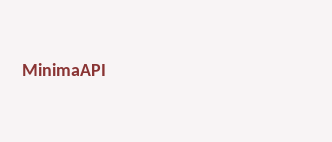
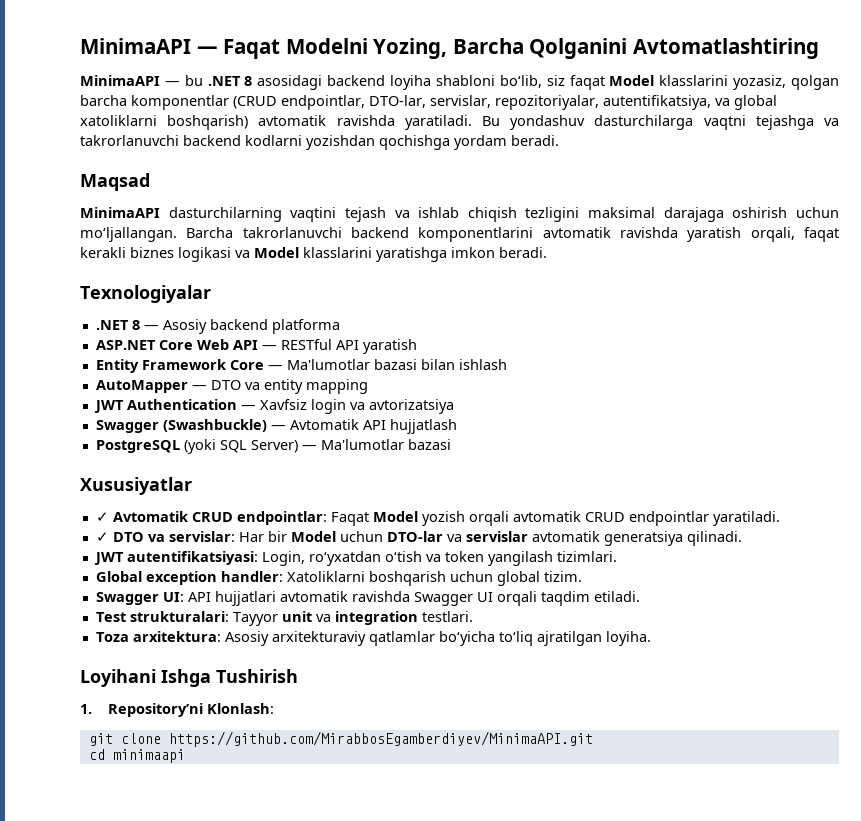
[22,63,106,76] MinimaAPI -> [80,38,819,59] [80,75,840,90] [80,95,777,110] [80,115,840,130] [80,135,559,150] [80,173,150,191] [80,207,839,222] [80,227,839,242] [80,247,547,262] [80,285,211,303] [95,319,340,334] [95,339,417,354] [95,359,507,373] [95,379,368,394] [93,399,454,414] [95,419,457,434] [95,439,451,454] [80,477,192,495] [95,511,780,526] [95,531,742,546] [93,551,617,566] [95,571,582,586] [95,591,640,606] [95,611,473,626] [95,631,651,646] [80,669,298,687] [80,703,275,717] [88,731,593,747] [88,749,185,763] MinimaAPI — Faqat Modelni Yozing, Barcha Qolganini Avtomatlashtiring // MinimaAPI — bu .NET 8 asosidagi backend loyiha shabloni bo‘lib, siz faqat Model klasslarini yozasiz, qolgan barcha komponentlar (CRUD endpointlar, DTO-lar, servislar, repozitoriyalar, autentifikatsiya, va global xatoliklarni boshqarish) avtomatik ravishda yaratiladi. Bu yondashuv dasturchilarga vaqtni tejashga va takrorlanuvchi backend kodlarni yozishdan qochishga yordam beradi. // Maqsad // MinimaAPI dasturchilarning vaqtini tejash va ishlab chiqish tezligini maksimal darajaga oshirish uchun mo‘ljallangan. Barcha takrorlanuvchi backend komponentlarini avtomatik ravishda yaratish orqali, faqat kerakli biznes logikasi va Model klasslarini yaratishga imkon beradi. // Texnologiyalar // .NET 8 — Asosiy backend platforma // ASP.NET Core Web API — RESTful API yaratish // Entity Framework Core — Ma'lumotlar bazasi bilan ishlash // AutoMapper — DTO va entity mapping // JWT Authentication — Xavfsiz login va avtorizatsiya // Swagger (Swashbuckle) — Avtomatik API hujjatlash // PostgreSQL (yoki SQL Server) — Ma'lumotlar bazasi // Xususiyatlar // ✓ Avtomatik CRUD endpointlar: Faqat Model yozish orqali avtomatik CRUD endpointlar yaratiladi. // ✓ DTO va servislar: Har bir Model uchun DTO-lar va servislar avtomatik generatsiya qilinadi. // JWT autentifikatsiyasi: Login, ro‘yxatdan o‘tish va token yangilash tizimlari. // Global exception handler: Xatoliklarni boshqarish uchun global tizim. // Swagger UI: API hujjatlari avtomatik ravishda Swagger UI orqali taqdim etiladi. // Test strukturalari: Tayyor unit va integration testlari. // Toza arxitektura: Asosiy arxitekturaviy qatlamlar bo‘yicha to‘liq ajratilgan loyiha. // Loyihani Ishga Tushirish // 1. Repository’ni Klonlash: // git clone https://github.com/MirabbosEgamberdiyev/MinimaAPI.git // cd minimaapi

